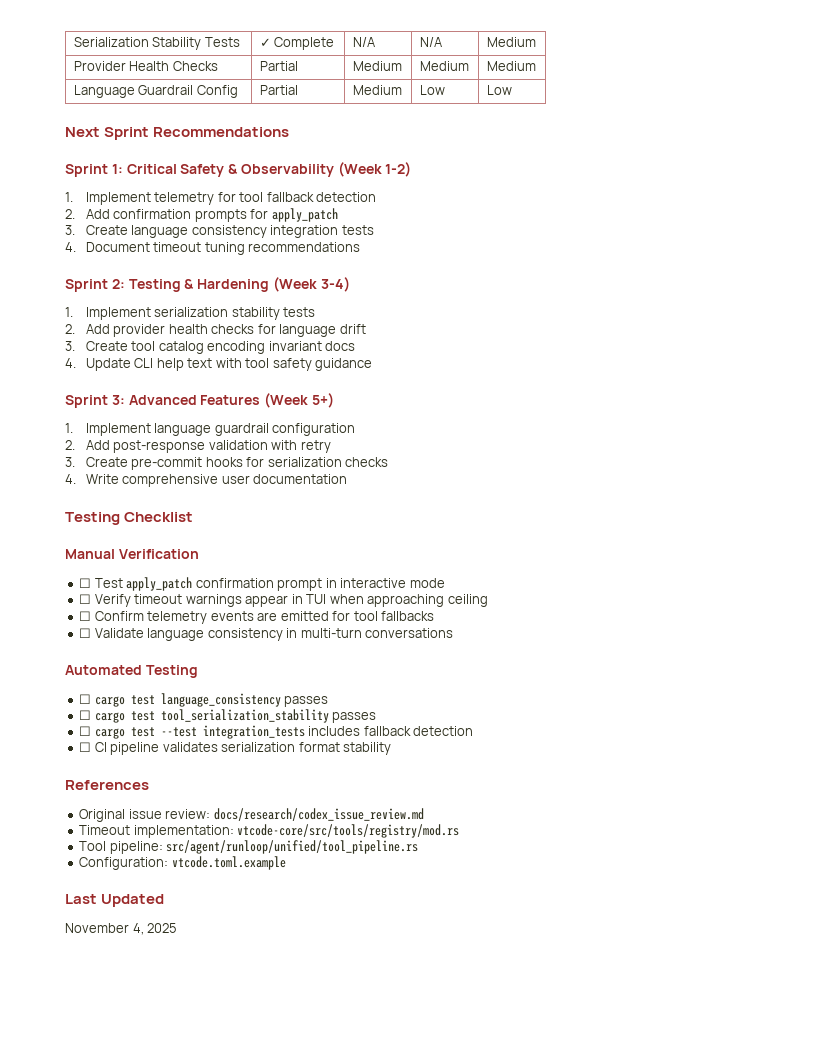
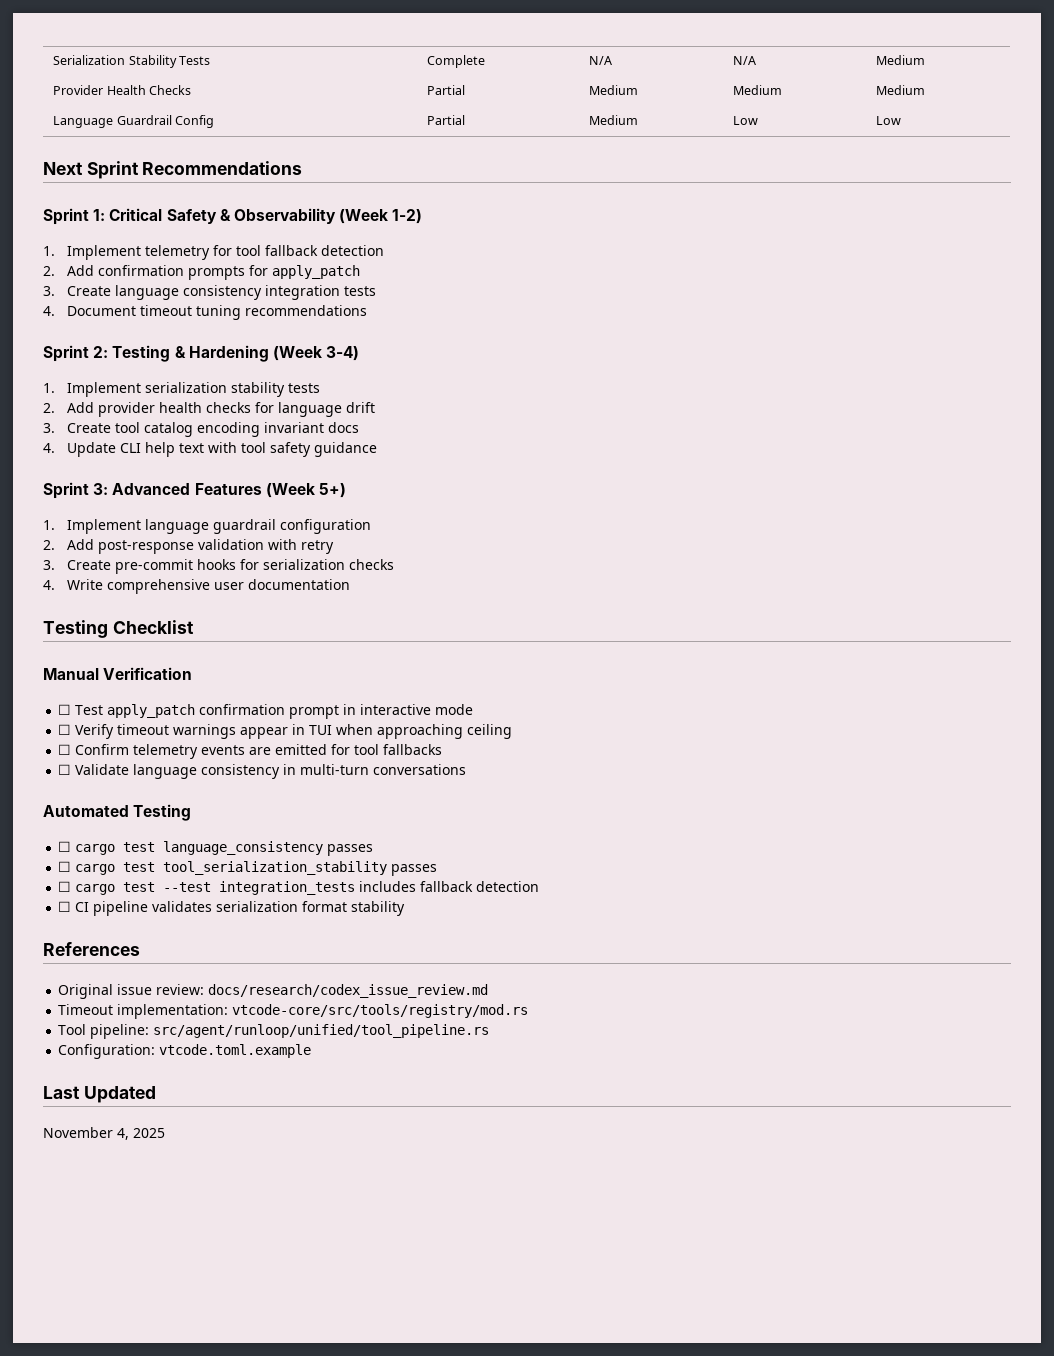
[259,38,271,47] ✓ -> (210, 60) none

